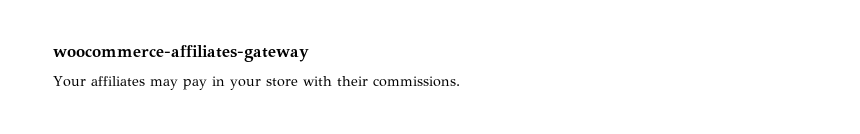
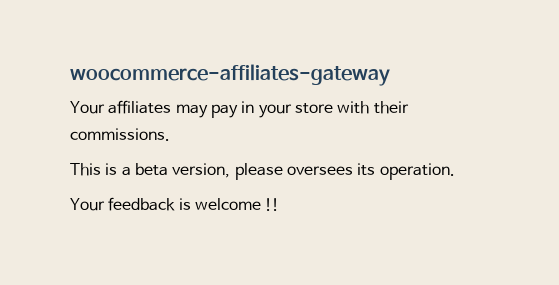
(460, 81) none -> [70,163,455,180] [70,197,280,211] // This is a beta version, please oversees its operation. // Your feedback is welcome !!

